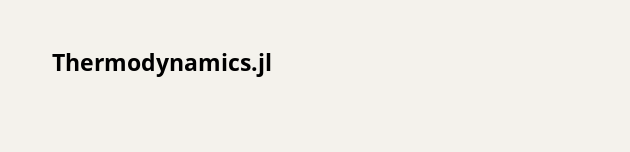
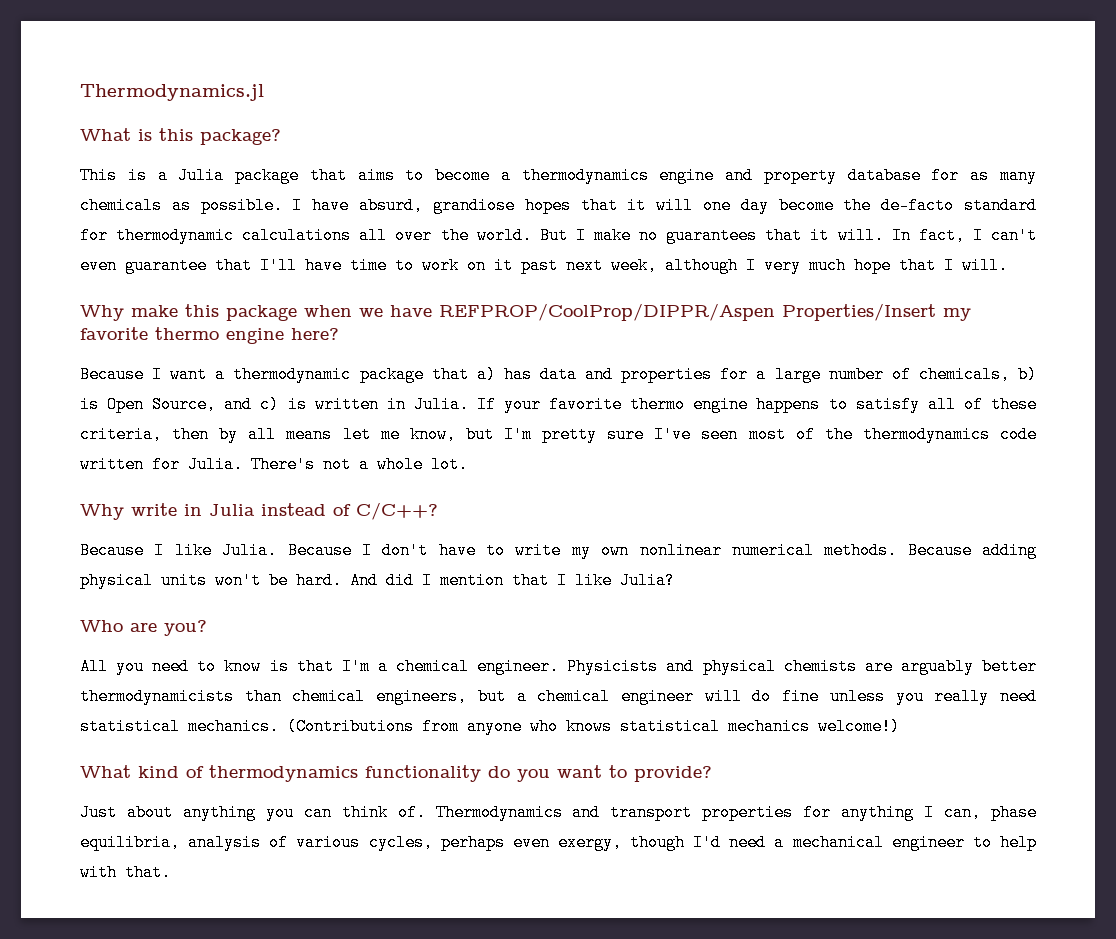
(272, 65) none -> [80,128,281,145] [80,167,1037,184] [80,197,1037,214] [80,227,1037,244] [80,257,1008,274] [80,303,971,321] [80,327,339,344] [80,366,1037,383] [80,396,1037,413] [80,426,1037,443] [80,456,468,473] [80,502,438,520] [80,542,1037,559] [80,572,675,589] [80,620,207,636] [80,658,1037,675] [80,688,1037,705] [80,718,900,735] [80,765,712,782] [80,804,1037,821] [80,834,1037,851] [80,864,171,881] // What is this package? // This is a Julia package that aims to become a thermodynamics engine and property database for as many chemicals as possible. I have absurd, grandiose hopes that it will one day become the de-facto standard for thermodynamic calculations all over the world. But I make no guarantees that it will. In fact, I can't even guarantee that I'll have time to work on it past next week, although I very much hope that I will. // Why make this package when we have REFPROP/CoolProp/DIPPR/Aspen Properties/Insert my favorite thermo engine here? // Because I want a thermodynamic package that a) has data and properties for a large number of chemicals, b) is Open Source, and c) is written in Julia. If your favorite thermo engine happens to satisfy all of these criteria, then by all means let me know, but I'm pretty sure I've seen most of the thermodynamics code written for Julia. There's not a whole lot. // Why write in Julia instead of C/C++? // Because I like Julia. Because I don't have to write my own nonlinear numerical methods. Because adding physical units won't be hard. And did I mention that I like Julia? // Who are you? // All you need to know is that I'm a chemical engineer. Physicists and physical chemists are arguably better thermodynamicists than chemical engineers, but a chemical engineer will do fine unless you really need statistical mechanics. (Contributions from anyone who knows statistical mechanics welcome!) // What kind of thermodynamics functionality do you want to provide? // Just about anything you can think of. Thermodynamics and transport properties for anything I can, phase equilibria, analysis of various cycles, perhaps even exergy, though I'd need a mechanical engineer to help with that.

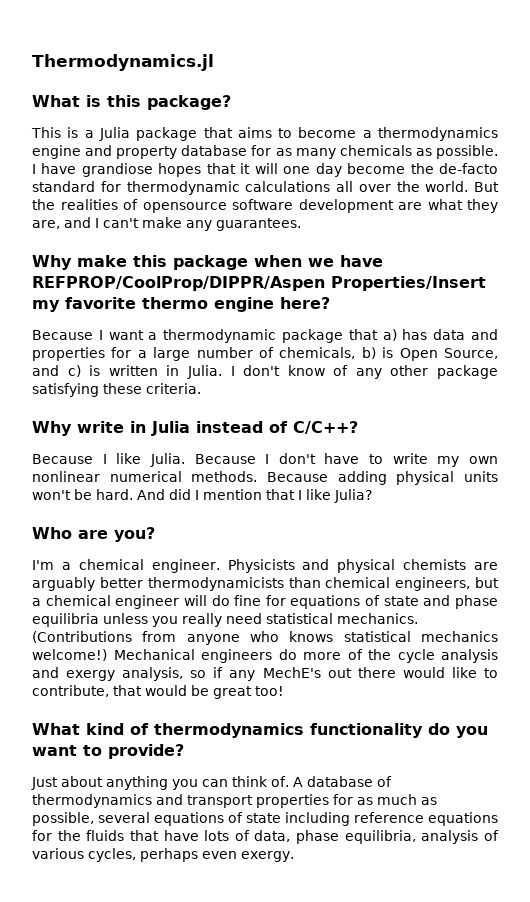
[359,197,424,214] absurd, -> (77, 168) none
[575,227,1037,244] [80,257,1008,274] I make no guarantees that it will. In fact, I can't even guarantee that I'll have time to work on it past next week, although I very much hope that I will. -> [32,199,498,213] [32,217,301,231] the realities of opensource software development are what they are, and I can't make any guarantees.
[476,396,1037,413] [80,426,1037,443] [80,456,468,473] If your favorite thermo engine happens to satisfy all of these criteria, then by all means let me know, but I'm pretty sure I've seen most of the thermodynamics code written for Julia. There's not a whole lot. -> [230,365,498,379] [32,383,201,397] I don't know of any other package satisfying these criteria.
[80,658,334,675] All you need to know is that -> (155, 534) none
(820, 696) none -> [265,595,498,609] [32,613,99,627] for equations of state and phase equilibria
(900, 726) none -> [113,649,498,663] [32,667,498,681] [32,685,284,699] Mechanical engineers do more of the cycle analysis and exergy analysis, so if any MechE's out there would like to contribute, that would be great too!
[435,804,982,821] Thermodynamics and transport properties for anything I can, -> [292,776,392,787] [32,794,437,808] [32,812,498,826] [32,830,291,842] A database of thermodynamics and transport properties for as much as possible, several equations of state including reference equations for the fluids that have lots of data,
[557,834,1037,851] [80,864,171,881] exergy, though I'd need a mechanical engineer to help with that. -> [241,851,294,862] exergy.

